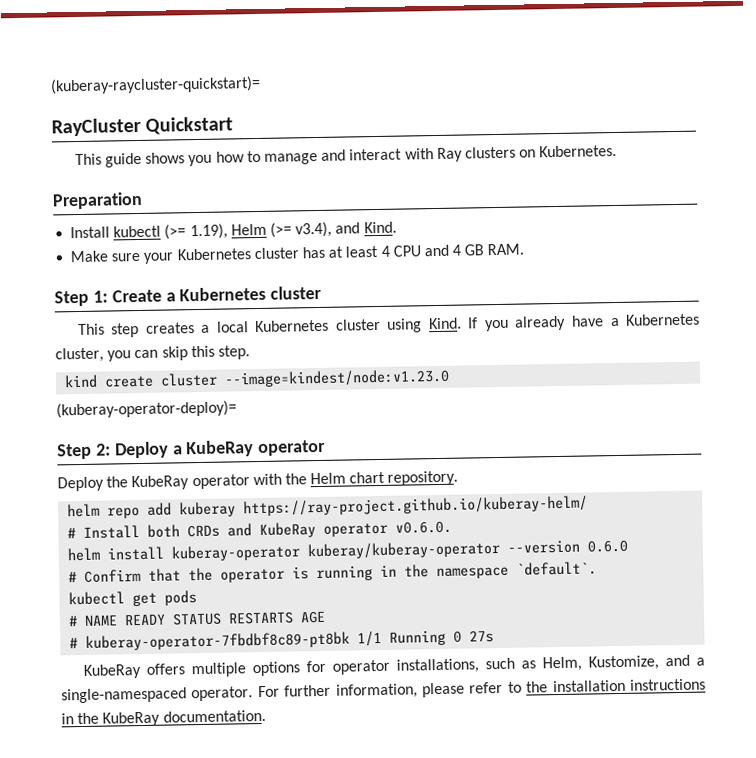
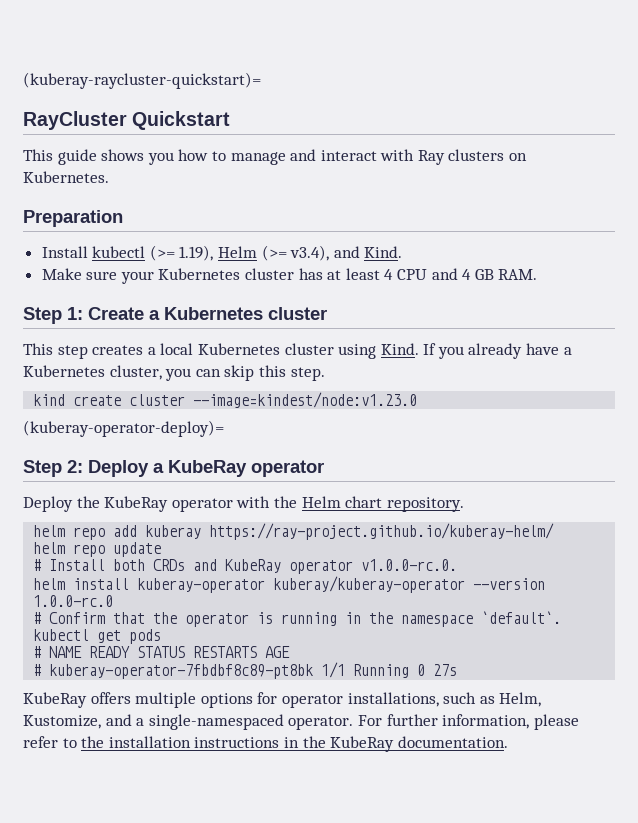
(589, 506) none -> [33,542,162,557] // helm repo update
[395,520,453,534] v0.6.0. -> [361,559,458,571] v1.0.0-rc.0.
[587,539,629,553] 0.6.0 -> [33,595,114,607] 1.0.0-rc.0

